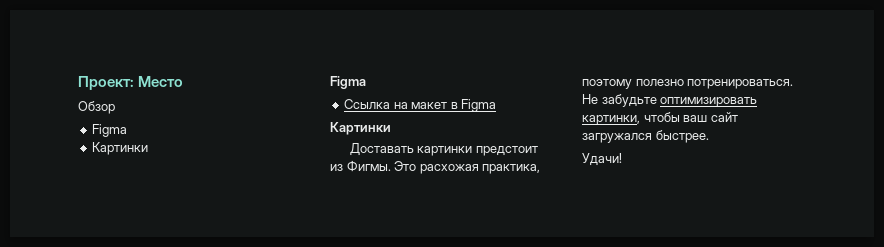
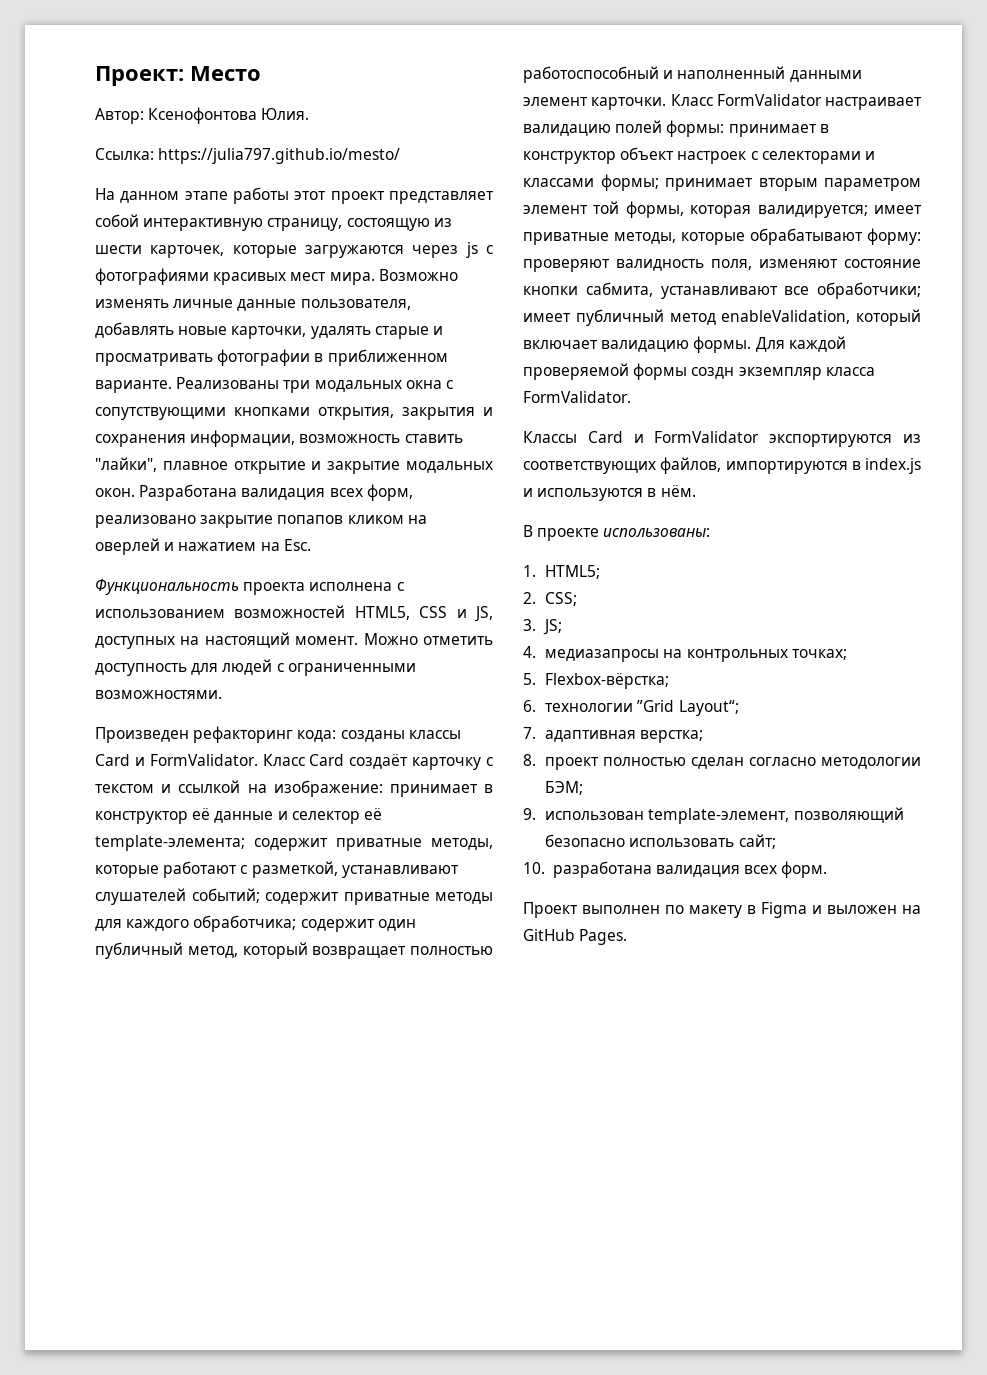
[78,101,115,114] [92,124,128,137] [92,142,149,155] [330,76,366,89] [344,99,497,112] [330,122,391,135] [349,143,538,156] [330,160,541,174] [582,79,794,89] [582,94,758,107] [582,112,738,125] [582,130,709,143] [582,153,622,166] Обзор // Figma // Картинки // Figma // Ссылка на макет в Figma // Картинки // Доставать картинки предстоит из Фигмы. Это расхожая практика, поэтому полезно потренироваться. Не забудьте оптимизировать картинки, чтобы ваш сайт загружался быстрее. // Удачи! -> [95,107,310,124] [95,148,401,164] [95,187,494,204] [95,214,452,231] [95,242,493,258] [95,268,458,285] [95,299,411,311] [95,322,443,339] [95,349,448,366] [95,377,453,393] [95,407,493,420] [95,430,463,447] [95,457,494,474] [95,484,413,501] [95,515,427,528] [95,538,311,555] [95,579,404,595] [95,605,493,622] [95,632,493,649] [95,659,416,676] [95,690,222,699] [95,726,461,743] [95,754,493,770] [95,780,493,797] [95,808,382,824] [95,835,493,851] [95,861,459,878] [95,888,493,905] [95,915,416,932] [95,942,493,959] [523,66,862,83] [523,94,922,110] [523,120,829,137] [523,147,875,164] [523,174,921,191] [523,201,922,218] [523,228,921,245] [523,259,921,272] [523,282,921,299] [523,309,921,326] [523,336,846,353] [523,363,875,380] [523,391,631,403] [523,431,921,447] [523,457,921,474] [523,485,696,501] [523,525,711,541] [523,565,601,579] [523,592,578,606] [523,619,563,635] [523,646,847,662] [523,673,670,689] [523,700,739,716] [523,727,704,743] [523,754,921,770] [545,781,584,795] [523,807,904,824] [545,834,776,849] [523,861,828,878] [523,902,921,918] [523,929,628,945] Автор: Ксенофонтова Юлия. // Ссылка: https://julia797.github.io/mesto/ // На данном этапе работы этот проект представляет собой интерактивную страницу, состоящую из шести карточек, которые загружаются через js с фотографиями красивых мест мира. Возможно изменять личные данные пользователя, добавлять новые карточки, удалять старые и просматривать фотографии в приближенном варианте. Реализованы три модальных окна с сопутствующими кнопками открытия, закрытия и сохранения информации, возможность ставить "лайки", плавное открытие и закрытие модальных окон. Разработана валидация всех форм, реализовано закрытие попапов кликом на оверлей и нажатием на Esc. // Функциональность проекта исполнена с использованием возможностей HTML5, CSS и JS, доступных на настоящий момент. Можно отметить доступность для людей с ограниченными возможностями. // Произведен рефакторинг кода: созданы классы Card и FormValidator. Класс Card создаёт карточку с текстом и ссылкой на изображение: принимает в конструктор её данные и селектор её template-элемента; содержит приватные методы, которые работают с разметкой, устанавливают слушателей событий; содержит приватные методы для каждого обработчика; содержит один публичный метод, который возвращает полностью работоспособный и наполненный данными элемент карточки. Класс FormValidator настраивает валидацию полей формы: принимает в конструктор объект настроек с селекторами и классами формы; принимает вторым параметром элемент той формы, которая валидируется; имеет приватные методы, которые обрабатывают форму: проверяют валидность поля, изменяют состояние кнопки сабмита, устанавливают все обработчики; имеет публичный метод enableValidation, который включает валидацию формы. Для каждой проверяемой формы создн экземпляр класса FormValidator. // Классы Card и FormValidator экспортируются из соответствующих файлов, импортируются в index.js и используются в нём. // В проекте использованы: // 1. HTML5; // 2. CSS; // 3. JS; // 4. медиазапросы на контрольных точках; // 5. Flexbox-вёрстка; // 6. технологии ”Grid Layout“; // 7. адаптивная верстка; // 8. проект полностью сделан согласно методологии БЭМ; // 9. использован template-элемент, позволяющий безопасно использовать сайт; // 10. разработана валидация всех форм. // Проект выполнен по макету в Figma и выложен на GitHub Pages.

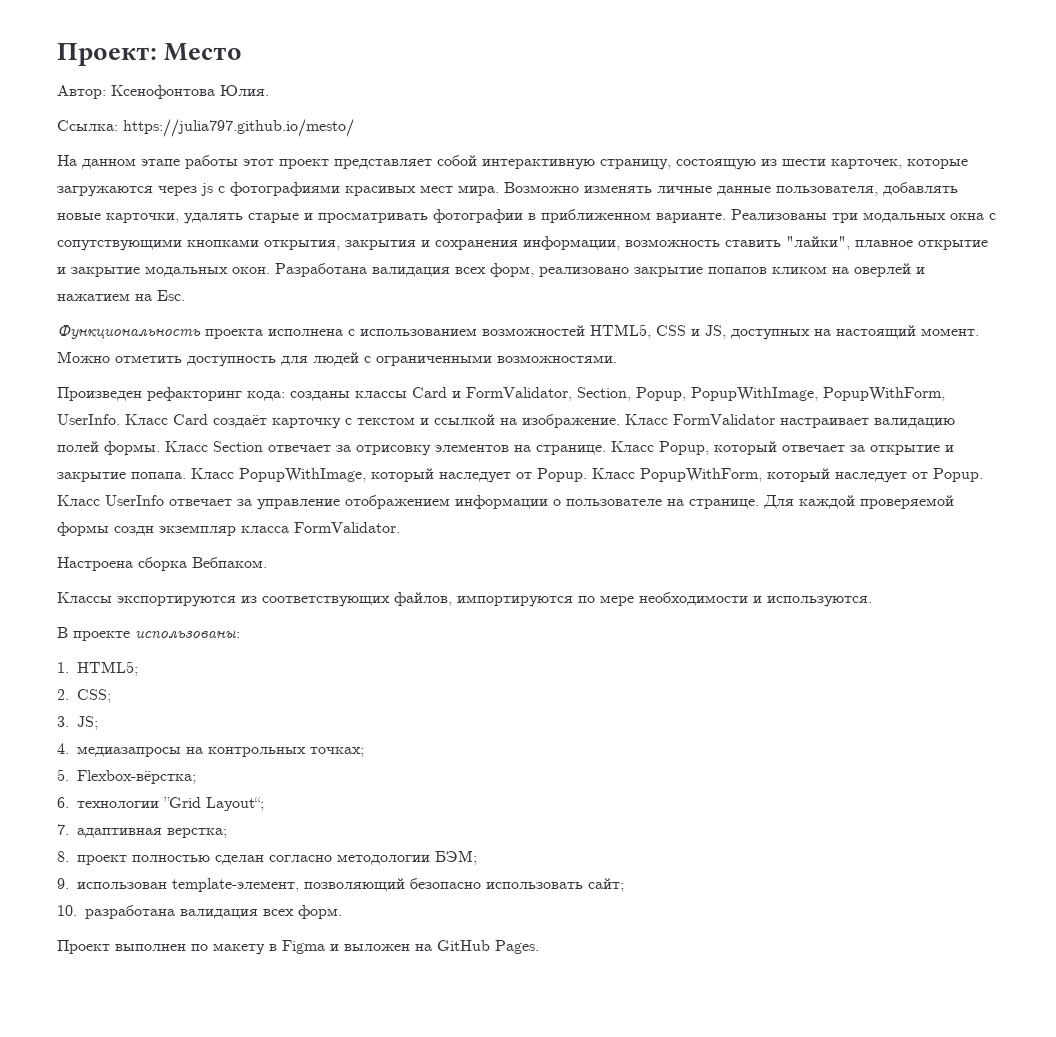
[149,754,258,766] FormValidator. -> [466,387,945,401] [57,414,120,425] FormValidator, Section, Popup, PopupWithImage, PopupWithForm, UserInfo.
[273,780,493,797] [95,808,382,824] [95,835,493,851] [95,861,459,878] [95,888,493,905] [95,915,416,932] [95,942,493,959] [523,66,862,83] [523,97,667,110] изображение: принимает в конструктор её данные и селектор её template-элемента; содержит приватные методы, которые работают с разметкой, устанавливают слушателей событий; содержит приватные методы для каждого обработчика; содержит один публичный метод, который возвращает полностью работоспособный и наполненный данными элемент карточки. -> [522,414,620,428] изображение.
[666,120,829,137] [523,147,875,164] [523,174,921,191] [523,201,922,218] [523,228,921,245] [523,259,921,272] [523,282,921,299] [523,309,921,326] [523,336,752,353] формы: принимает в конструктор объект настроек с селекторами и классами формы; принимает вторым параметром элемент той формы, которая валидируется; имеет приватные методы, которые обрабатывают форму: проверяют валидность поля, изменяют состояние кнопки сабмита, устанавливают все обработчики; имеет публичный метод enableValidation, который включает валидацию формы. -> [104,441,954,456] [57,468,983,483] [57,495,759,510] формы. Класс Section отвечает за отрисовку элементов на странице. Класс Popup, который отвечает за открытие и закрытие попапа. Класс PopupWithImage, который наследует от Popup. Класс PopupWithForm, который наследует от Popup. Класс UserInfo отвечает за управление отображением информации о пользователе на странице.
[523,431,760,443] Классы Card и FormValidator -> [57,557,267,571] [57,592,112,603] Настроена сборка Вебпаком. // Классы
[851,458,921,474] [523,485,696,501] в index.js и используются в нём. -> [578,592,872,607] по мере необходимости и используются.

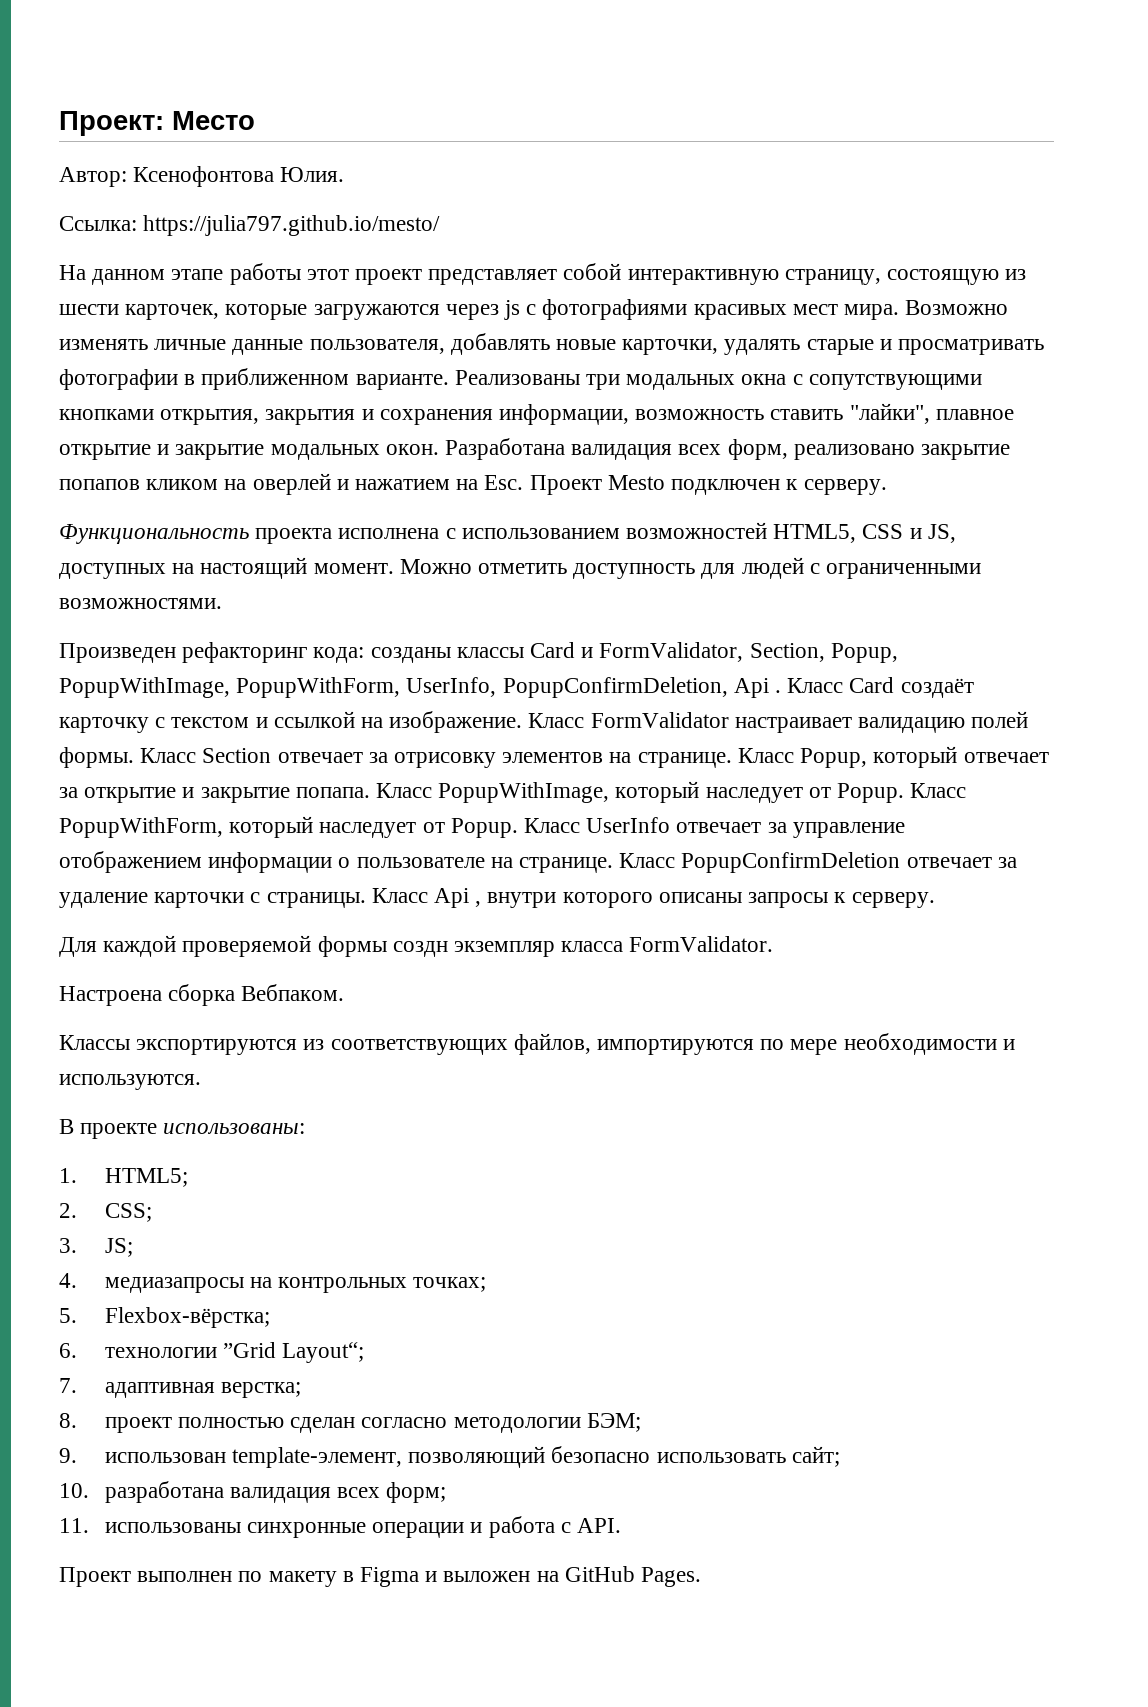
(185, 295) none -> [529,475,887,495] Проект Mesto подключен к серверу.
[57,414,120,425] UserInfo. -> [406,677,782,698] UserInfo, PopupConfirmDeletion, Api .
(759, 504) none -> [619,852,1017,873] [59,888,935,908] Класс PopupConfirmDeletion отвечает за удаление карточки с страницы. Класс Api , внутри которого описаны запросы к серверу. //
[298,905,342,919] форм. -> [386,1482,447,1503] [59,1516,622,1538] форм; // 11. использованы синхронные операции и работа с API.

